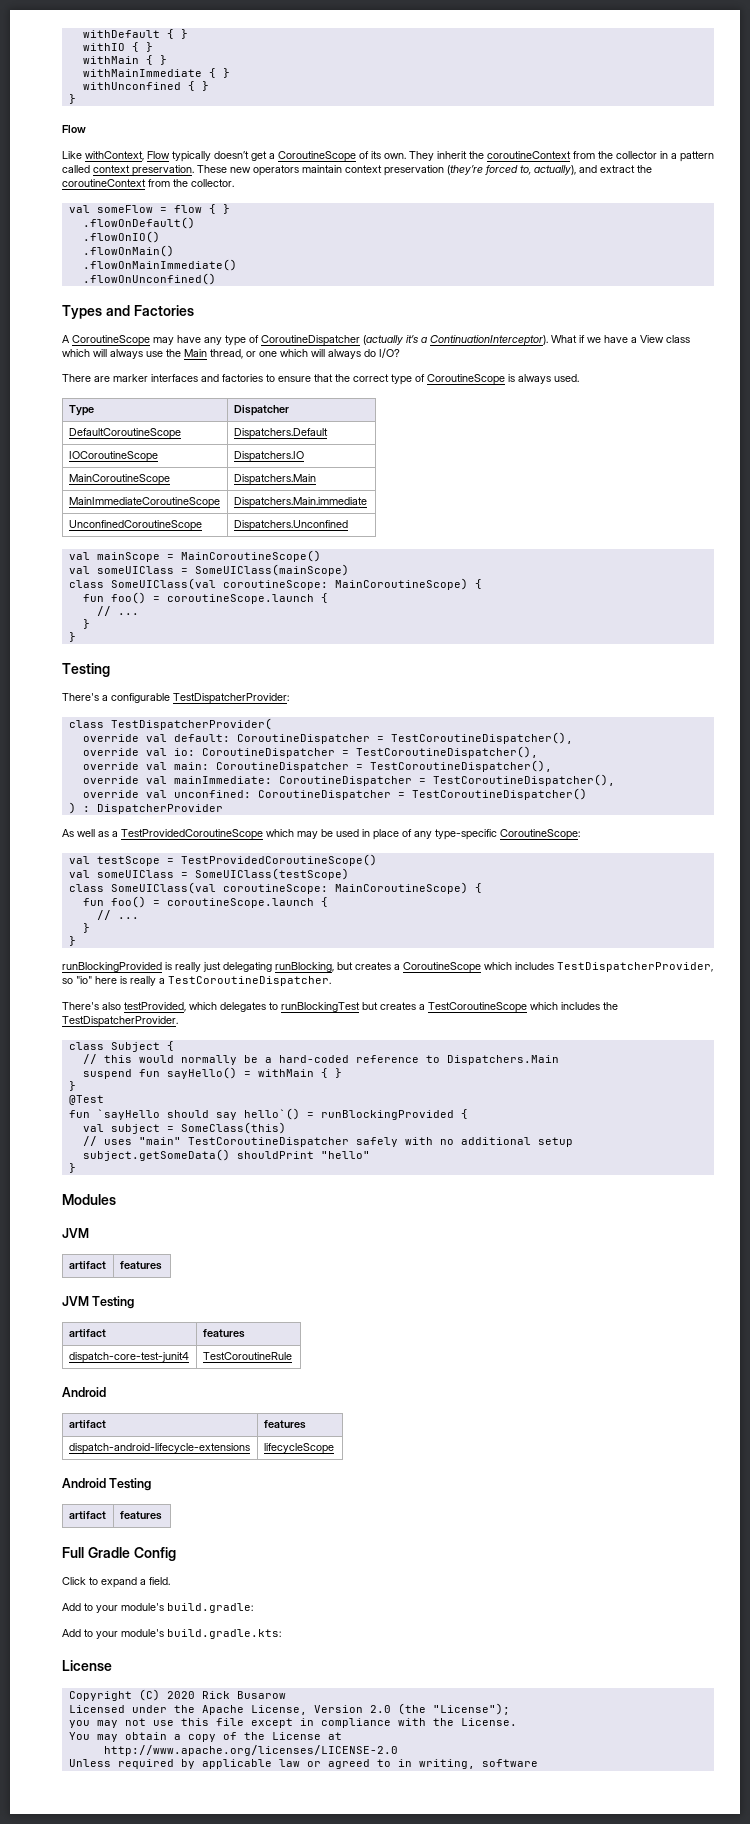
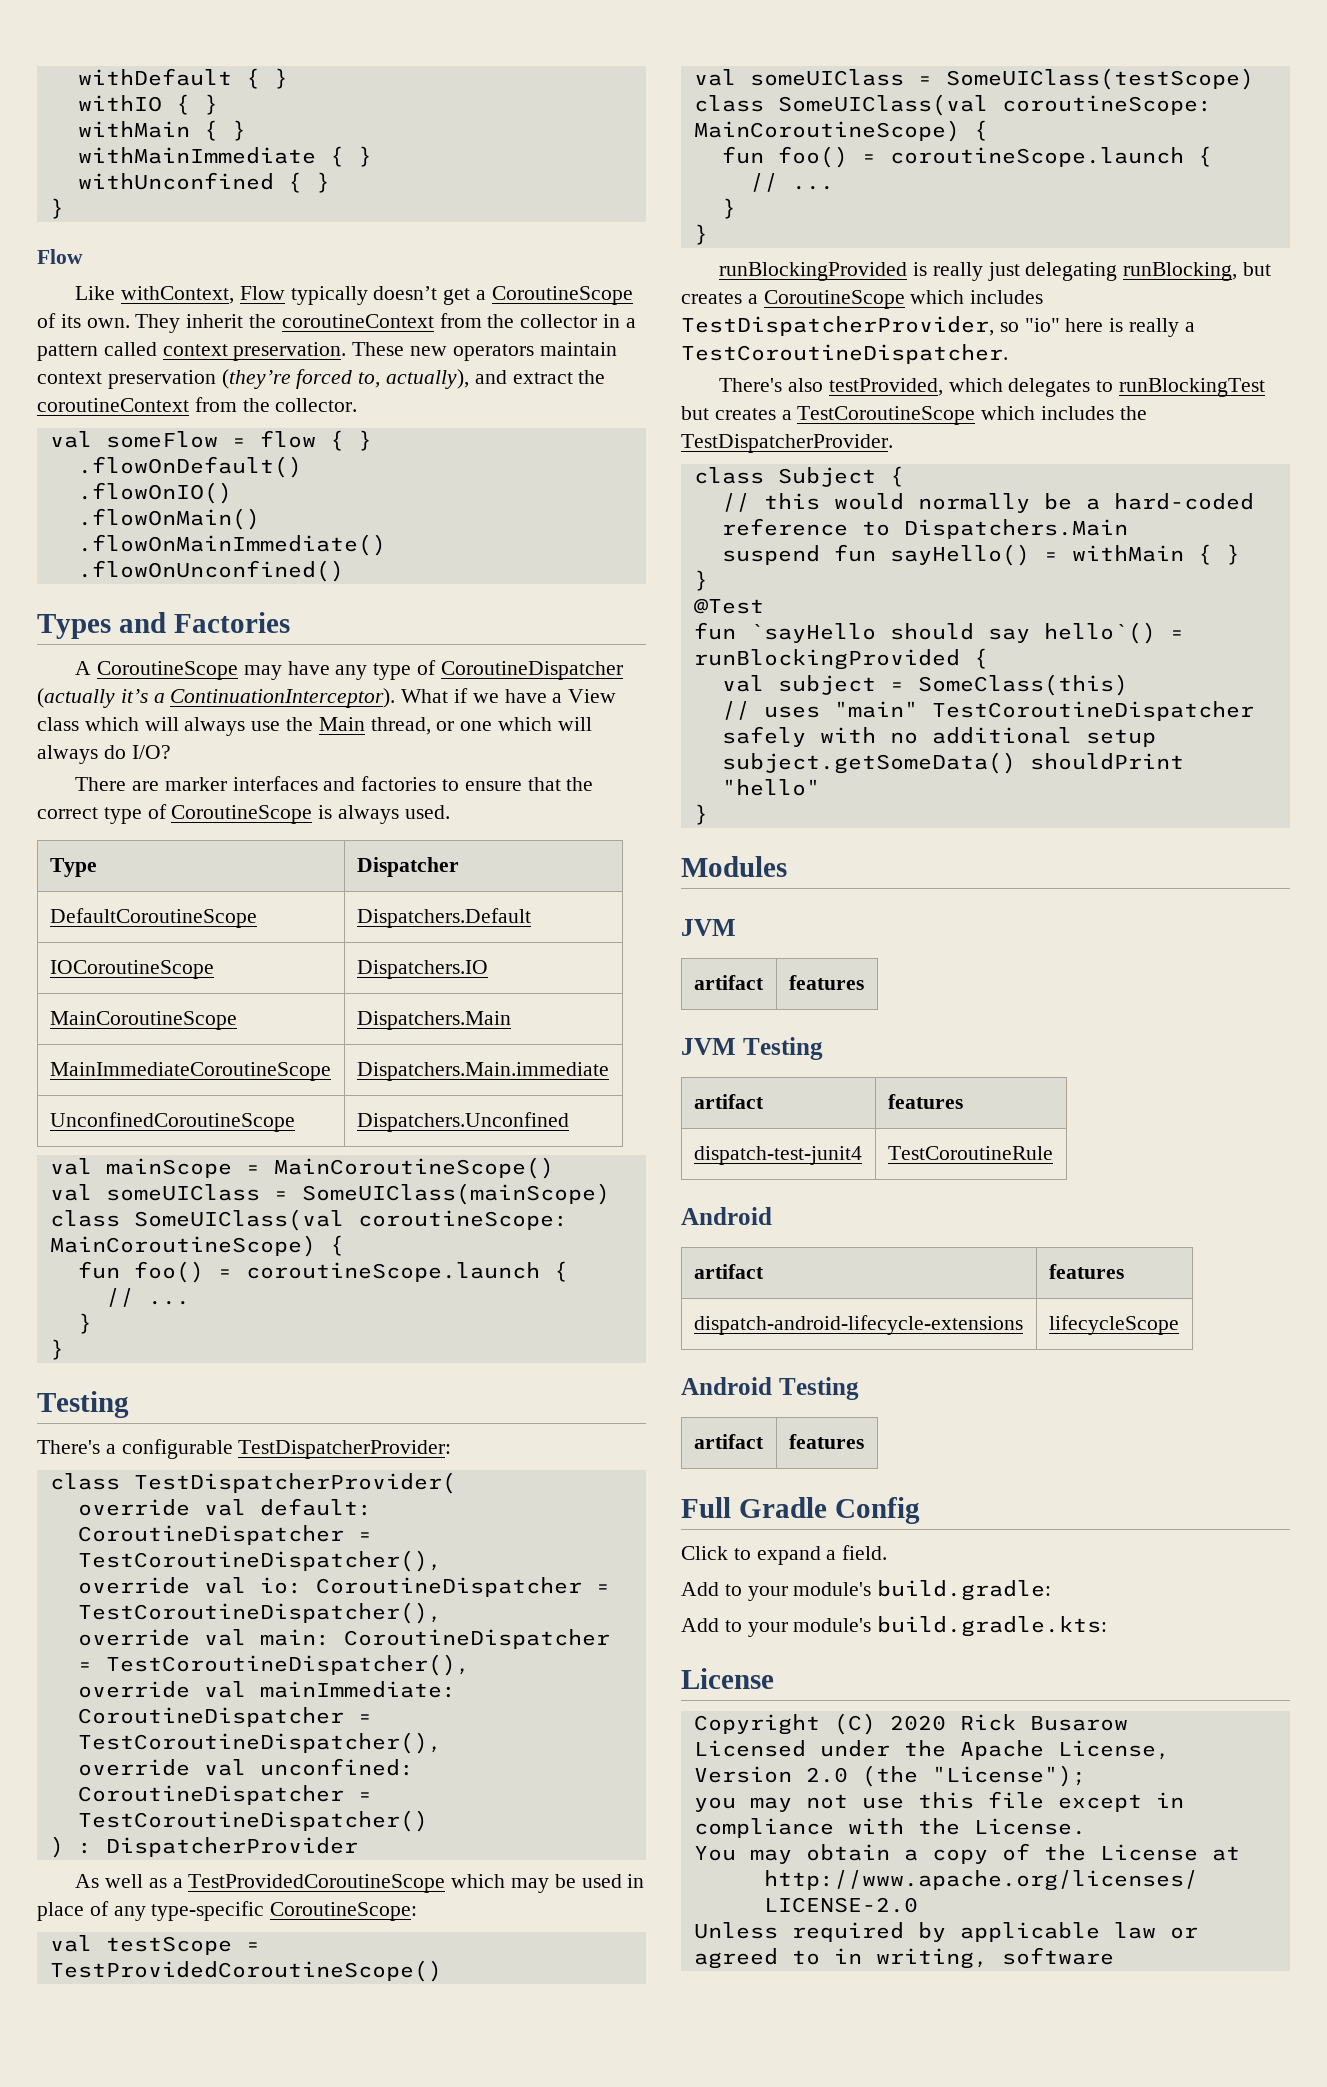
[68,1352,189,1363] dispatch-core-test-junit4 -> [693,1146,862,1165] dispatch-test-junit4

